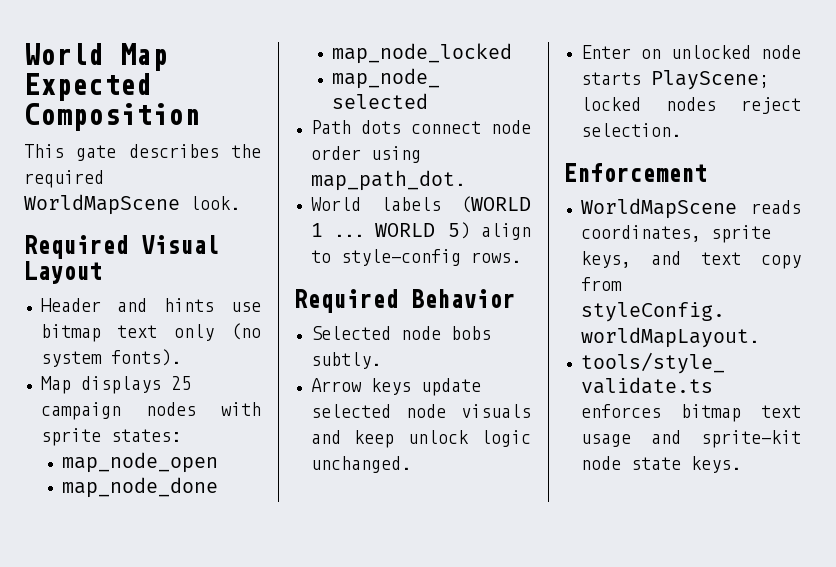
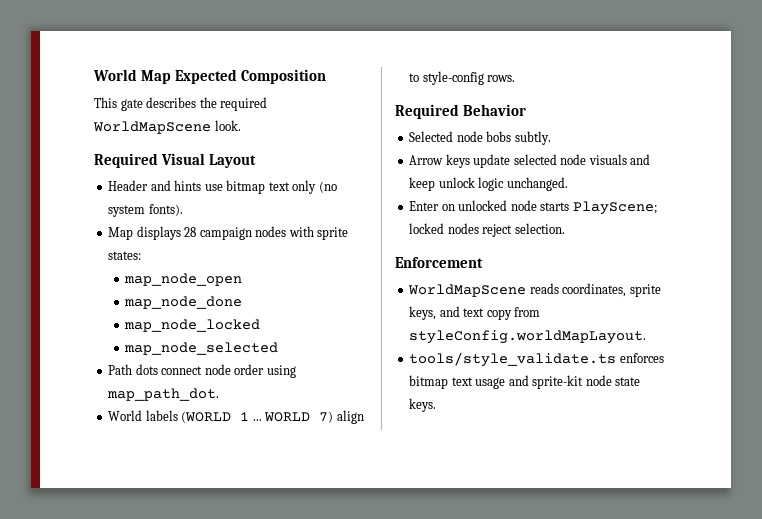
[170,376,191,390] 25 -> [184,227,197,237] 28
[447,222,470,239] 5) -> [319,411,334,423] 7)

